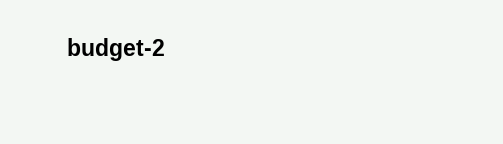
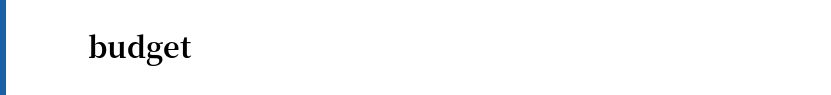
[67,38,165,61] budget-2 -> [88,34,192,66] budget

